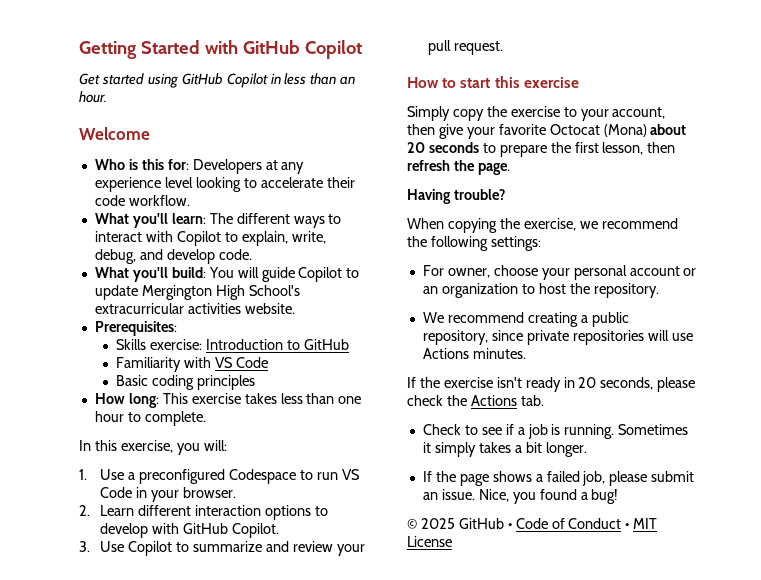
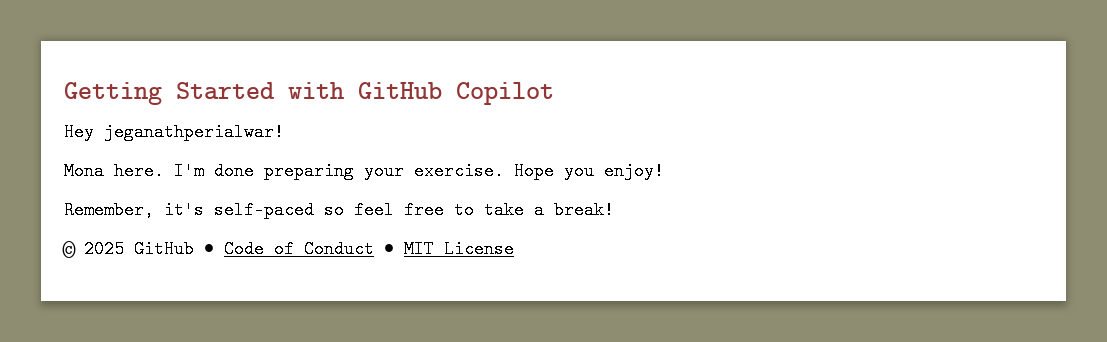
[79,73,356,88] [79,91,107,103] [79,127,150,140] [94,159,305,174] [94,177,355,192] [94,195,190,206] [94,213,342,228] [94,231,326,246] [94,249,252,264] [94,267,360,282] [94,285,300,300] [94,303,295,314] [94,321,177,336] [115,339,349,350] [115,357,268,372] [115,375,255,390] [94,393,362,408] [94,411,206,426] [79,440,227,455] [79,469,360,484] [100,487,236,502] [79,505,328,520] [100,523,279,538] [79,541,365,556] [428,40,503,55] [407,76,579,88] [407,106,666,121] [407,124,687,139] [407,142,676,157] [407,160,510,175] [407,189,505,204] [407,218,678,233] [407,236,541,251] [422,265,697,280] [422,283,659,298] [422,312,629,327] [422,330,693,345] [422,348,526,359] [407,377,696,392] [407,395,544,406] [422,424,689,439] [422,442,587,457] [422,471,695,486] [422,489,619,504] Get started using GitHub Copilot in less than an hour. // Welcome // Who is this for: Developers at any experience level looking to accelerate their code workflow. // What you'll learn: The different ways to interact with Copilot to explain, write, debug, and develop code. // What you'll build: You will guide Copilot to update Mergington High School's extracurricular activities website. // Prerequisites: // Skills exercise: Introduction to GitHub // Familiarity with VS Code // Basic coding principles // How long: This exercise takes less than one hour to complete. // In this exercise, you will: // 1. Use a preconfigured Codespace to run VS Code in your browser. // 2. Learn different interaction options to develop with GitHub Copilot. // 3. Use Copilot to summarize and review your pull request. // How to start this exercise // Simply copy the exercise to your account, then give your favorite Octocat (Mona) about 20 seconds to prepare the first lesson, then refresh the page. // Having trouble? // When copying the exercise, we recommend the following settings: // For owner, choose your personal account or an organization to host the repository. // We recommend creating a public repository, since private repositories will use Actions minutes. // If the exercise isn't ready in 20 seconds, please check the Actions tab. // Check to see if a job is running. Sometimes it simply takes a bit longer. // If the page shows a failed job, please submit an issue. Nice, you found a bug! -> [64,123,284,141] [64,162,664,180] [64,201,614,219] Hey jeganathperialwar! // Mona here. I'm done preparing your exercise. Hope you enjoy! // Remember, it's self-paced so feel free to take a break!

